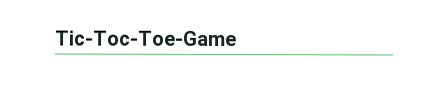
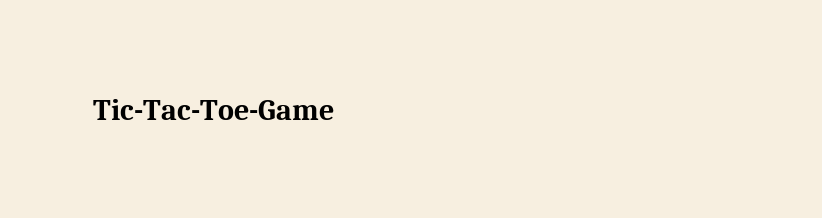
[55,30,237,47] Tic-Toc-Toe-Game -> [93,99,334,120] Tic-Tac-Toe-Game

